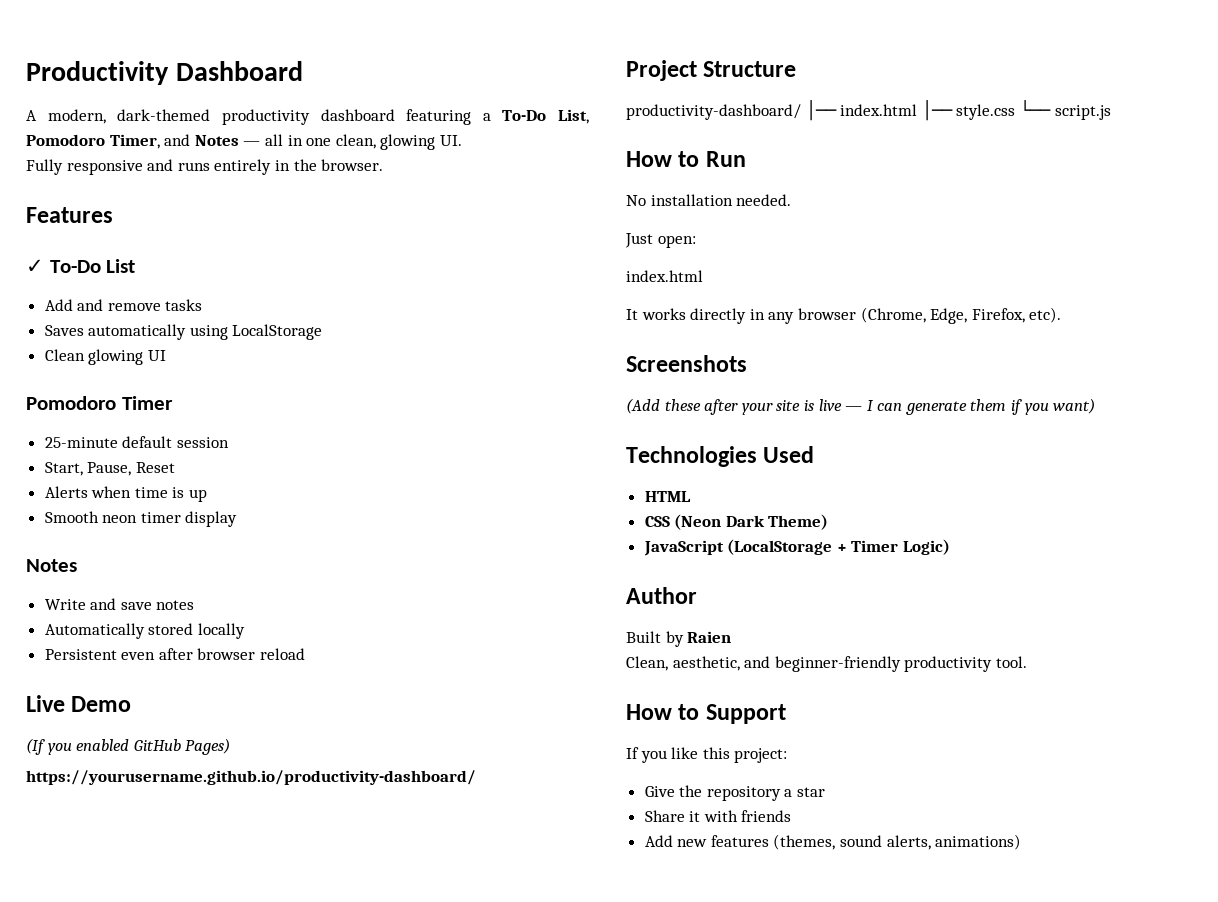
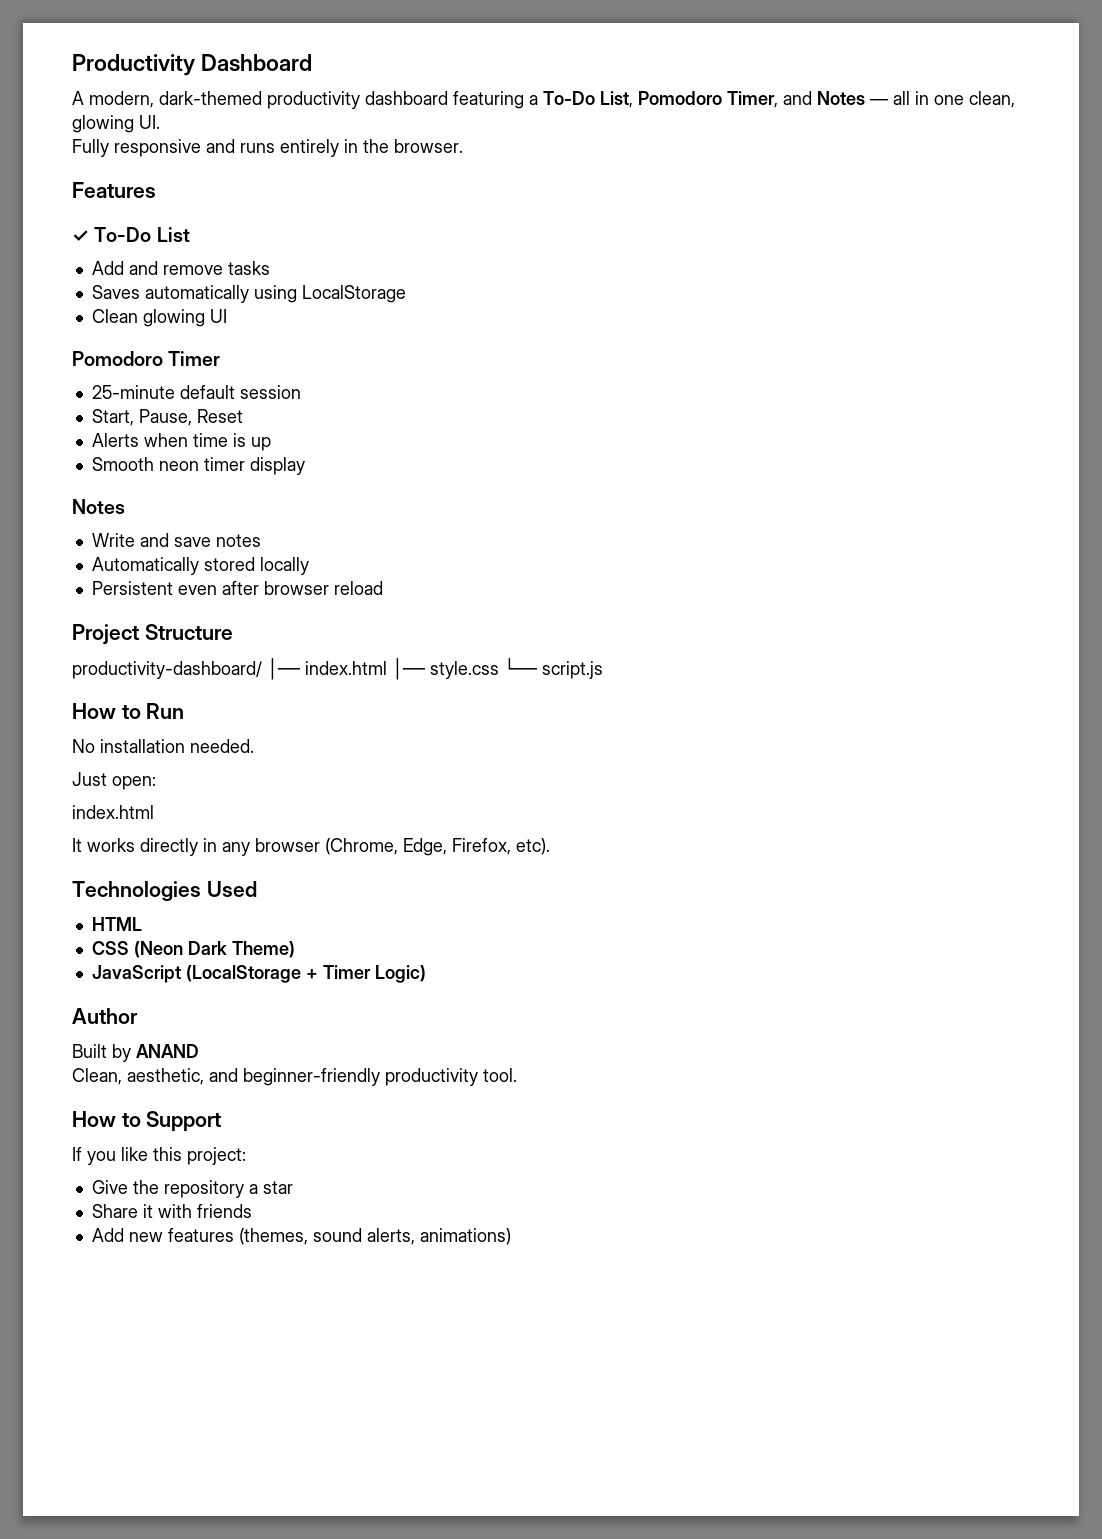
[26,695,132,712] [26,738,231,755] [26,770,476,785] // Live Demo // (If you enabled GitHub Pages) // https://yourusername.github.io/productivity-dashboard/ -> (383, 588) none
[626,355,747,372] [626,398,1096,415] // Screenshots // (Add these after your site is live — I can generate them if you want) -> (550, 846) none
[687,631,732,643] Raien -> [136,1044,199,1058] ANAND

